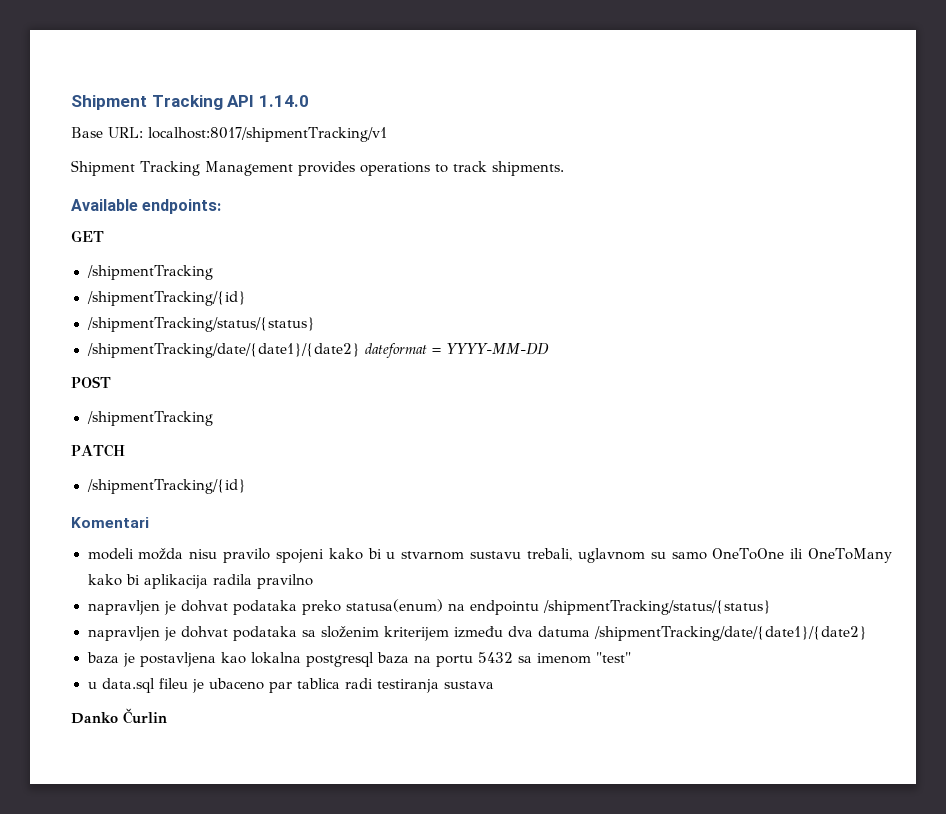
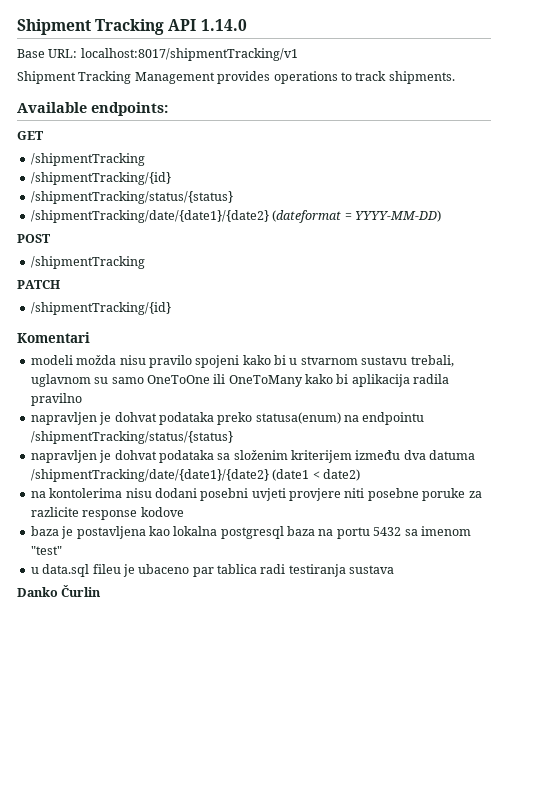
[365,343,550,358] dateformat = YYYY-MM-DD -> [272,210,441,223] (dateformat = YYYY-MM-DD)
(868, 633) none -> [272,469,360,481] [30,488,482,501] [30,507,184,520] (date1 < date2) // na kontolerima nisu dodani posebni uvjeti provjere niti posebne poruke za razlicite response kodove

